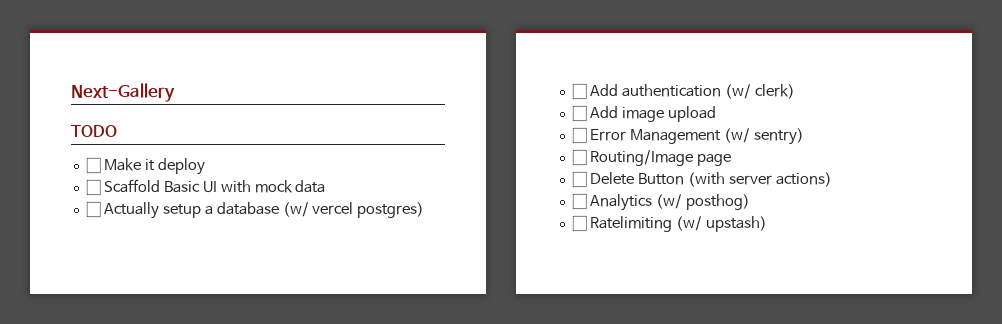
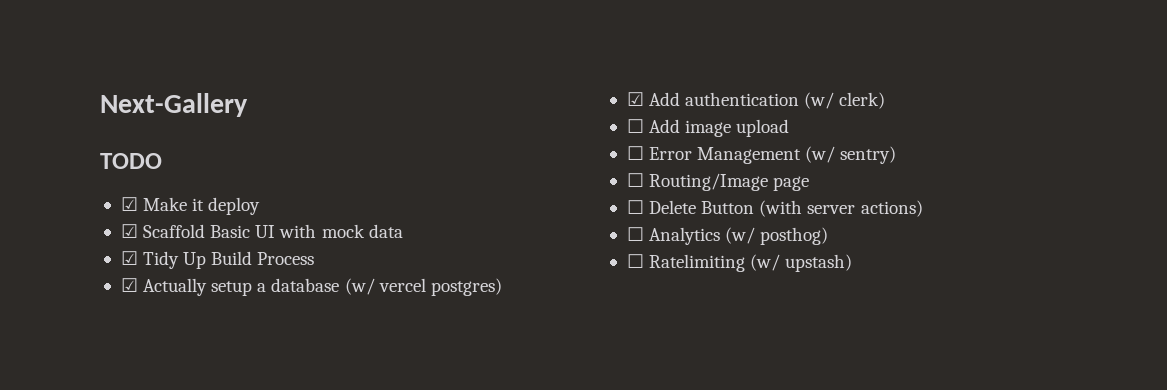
[85,157,101,174] ☐ -> [120,197,138,211] ☑
[85,179,101,196] ☐ -> [120,224,138,238] ☑
[85,201,101,218] ☐ -> [120,251,315,269] [120,278,138,292] ☑ Tidy Up Build Process // ☑
[571,83,587,100] ☐ -> [626,92,644,106] ☑

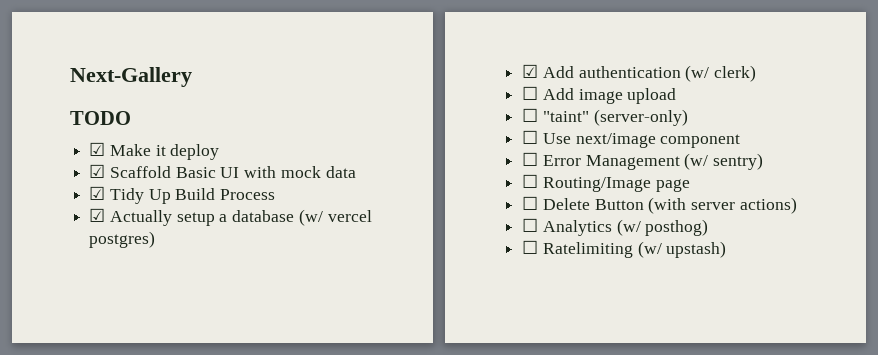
(790, 128) none -> [522,108,688,126] [522,130,741,148] // ☐ "taint" (server-only) // ☐ Use next/image component

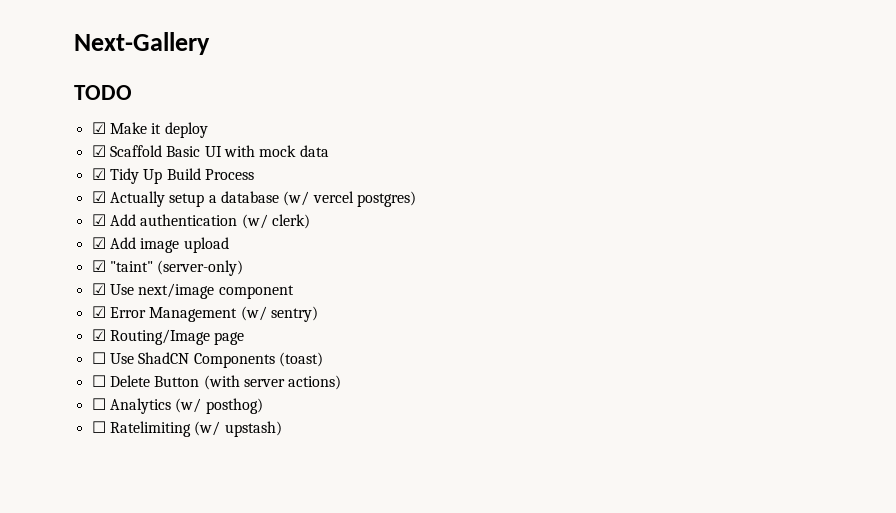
[522,86,539,100] ☐ -> [91,237,106,249] ☑
[522,108,539,122] ☐ -> [91,260,106,272] ☑
[522,130,539,144] ☐ -> [91,283,106,295] ☑
[522,152,539,166] ☐ -> [91,306,106,318] ☑
[522,174,539,188] ☐ -> [91,329,106,341] ☑
(690, 185) none -> [91,352,323,368] // ☐ Use ShadCN Components (toast)

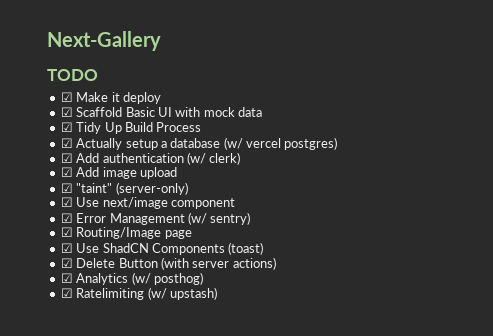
[91,352,106,364] ☐ -> [60,243,73,253] ☑
[91,375,106,387] ☐ -> [60,258,73,268] ☑
[91,398,106,410] ☐ -> [60,273,73,283] ☑
[91,421,106,433] ☐ -> [60,288,73,298] ☑

